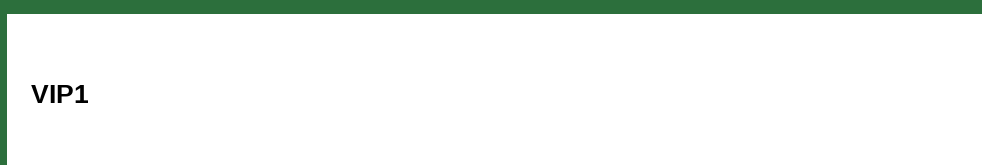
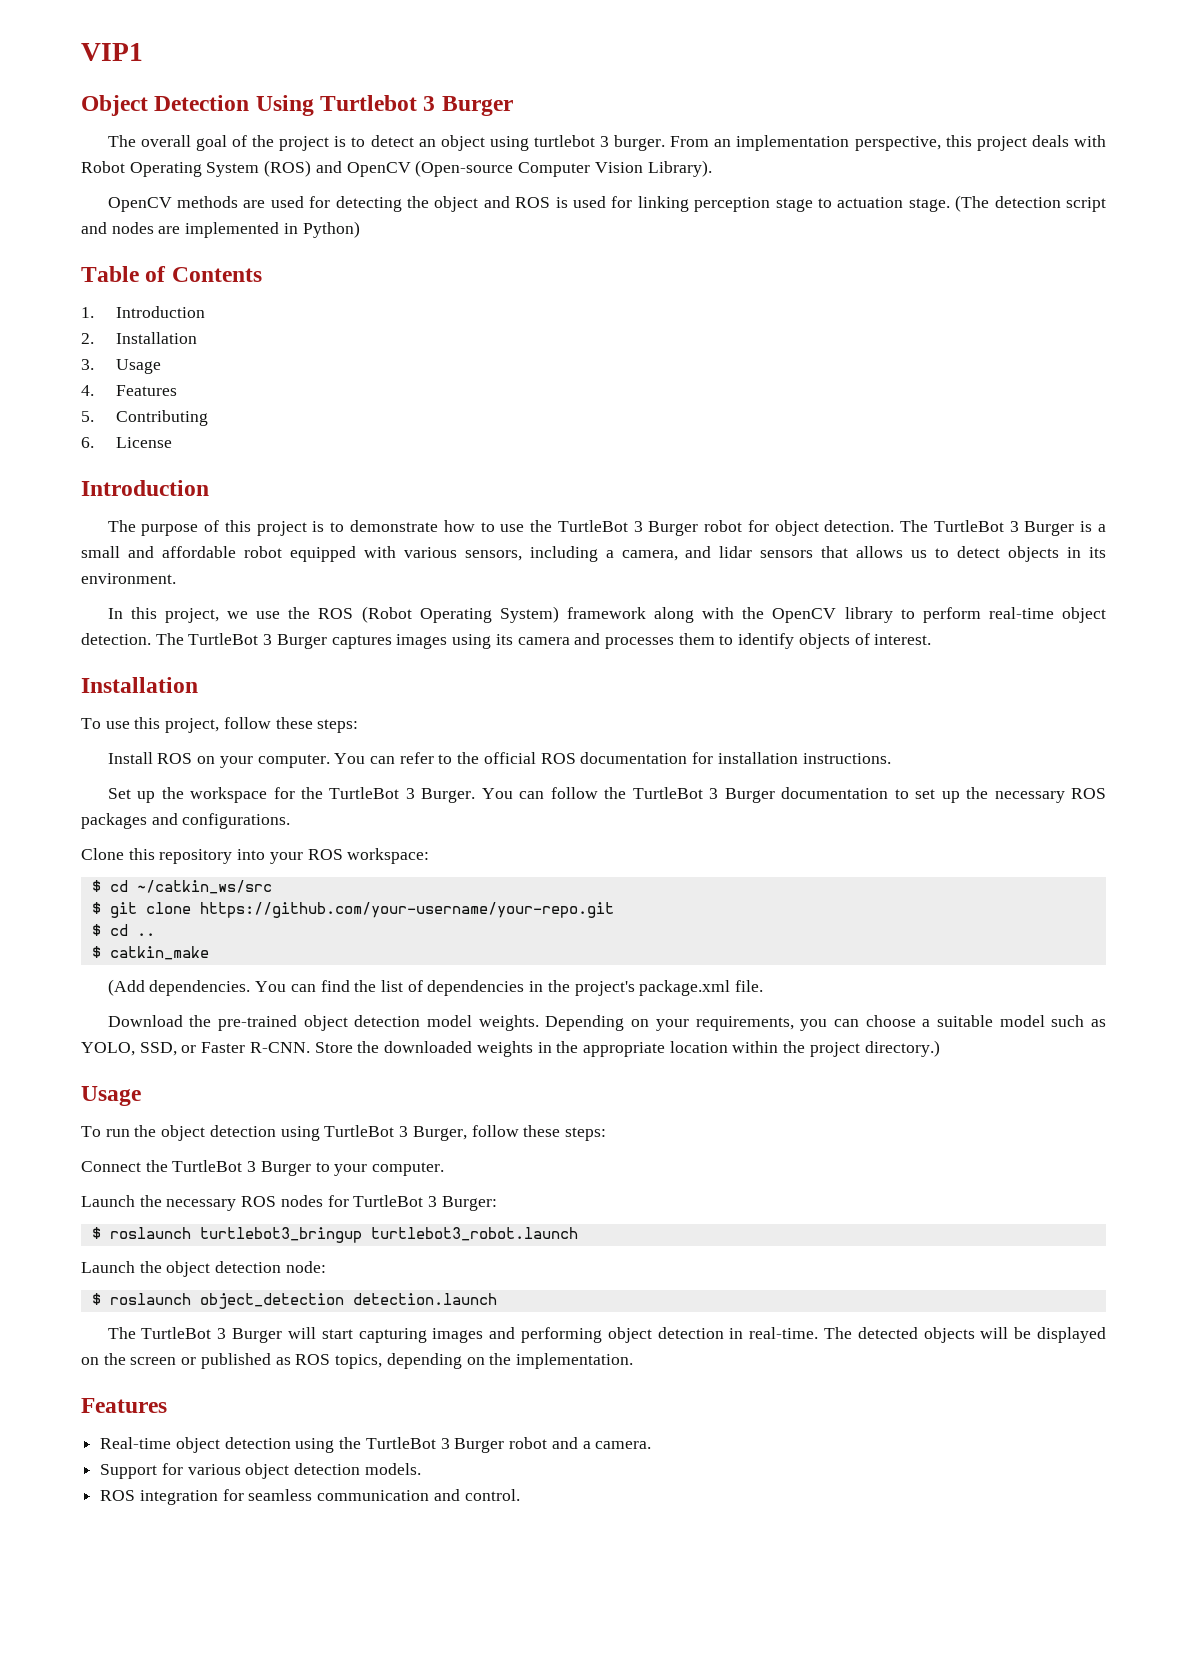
(89, 94) none -> [81,95,513,116] [107,135,1106,151] [81,160,712,177] [107,195,1106,212] [81,221,360,238] [81,266,262,282] [81,306,205,318] [81,332,197,344] [81,359,161,374] [81,385,177,396] [81,410,208,426] [81,437,172,448] [81,480,209,496] [107,520,1106,536] [81,546,1107,562] [81,573,176,584] [107,606,1106,623] [81,633,932,649] [81,677,198,693] [81,717,359,733] [107,752,891,768] [107,787,1106,803] [81,813,291,829] [81,848,430,864] [91,880,272,894] [91,902,614,918] [91,924,155,936] [91,946,209,960] [107,979,764,996] [107,1015,1106,1031] [81,1040,940,1057] [81,1086,141,1106] [81,1125,606,1141] [81,1160,445,1176] [81,1195,497,1211] [91,1227,578,1243] [81,1261,326,1277] [91,1293,497,1309] [107,1327,1107,1343] [81,1353,633,1369] [81,1398,167,1413] [100,1437,652,1453] [100,1463,421,1479] [100,1489,520,1505] // Object Detection Using Turtlebot 3 Burger // The overall goal of the project is to detect an object using turtlebot 3 burger. From an implementation perspective, this project deals with Robot Operating System (ROS) and OpenCV (Open-source Computer Vision Library). // OpenCV methods are used for detecting the object and ROS is used for linking perception stage to actuation stage. (The detection script and nodes are implemented in Python) // Table of Contents // 1. Introduction // 2. Installation // 3. Usage // 4. Features // 5. Contributing // 6. License // Introduction // The purpose of this project is to demonstrate how to use the TurtleBot 3 Burger robot for object detection. The TurtleBot 3 Burger is a small and affordable robot equipped with various sensors, including a camera, and lidar sensors that allows us to detect objects in its environment. // In this project, we use the ROS (Robot Operating System) framework along with the OpenCV library to perform real-time object detection. The TurtleBot 3 Burger captures images using its camera and processes them to identify objects of interest. // Installation // To use this project, follow these steps: // Install ROS on your computer. You can refer to the official ROS documentation for installation instructions. // Set up the workspace for the TurtleBot 3 Burger. You can follow the TurtleBot 3 Burger documentation to set up the necessary ROS packages and configurations. // Clone this repository into your ROS workspace: // $ cd ~/catkin_ws/src // $ git clone https://github.com/your-username/your-repo.git // $ cd .. // $ catkin_make // (Add dependencies. You can find the list of dependencies in the project's package.xml file. // Download the pre-trained object detection model weights. Depending on your requirements, you can choose a suitable model such as YOLO, SSD, or Faster R-CNN. Store the downloaded weights in the appropriate location within the project directory.) // Usage // To run the object detection using TurtleBot 3 Burger, follow these steps: // Connect the TurtleBot 3 Burger to your computer. // Launch the necessary ROS nodes for TurtleBot 3 Burger: // $ roslaunch turtlebot3_bringup turtlebot3_robot.launch // Launch the object detection node: // $ roslaunch object_detection detection.launch // The TurtleBot 3 Burger will start capturing images and performing object detection in real-time. The detected objects will be displayed on the screen or published as ROS topics, depending on the implementation. // Features // Real-time object detection using the TurtleBot 3 Burger robot and a camera. // Support for various object detection models. // ROS integration for seamless communication and control.

